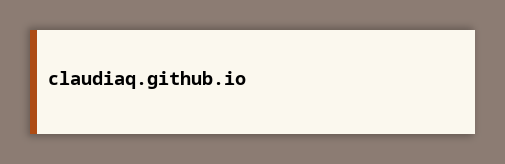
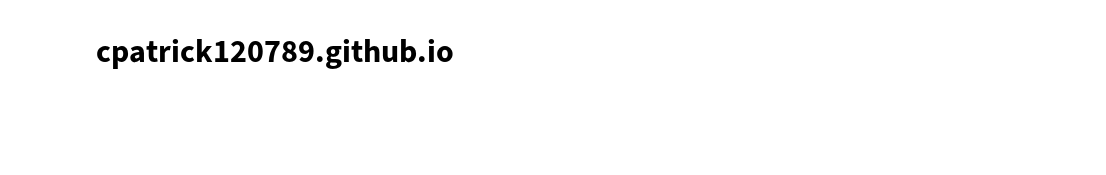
[48,71,246,89] claudiaq.github.io -> [96,39,454,69] cpatrick120789.github.io

